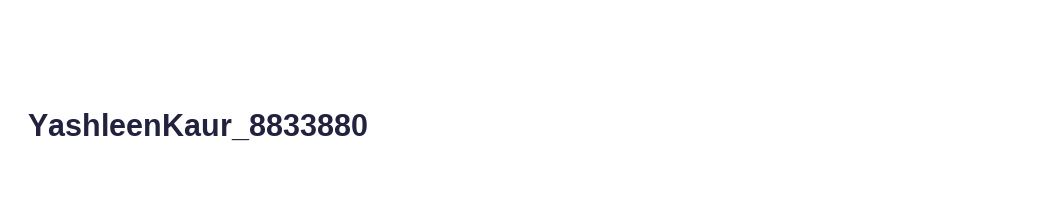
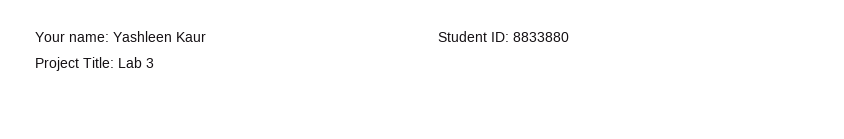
[28,113,368,141] YashleenKaur_8833880 -> [35,31,206,42] [35,57,154,71] [438,31,569,42] Your name: Yashleen Kaur // Project Title: Lab 3 // Student ID: 8833880

